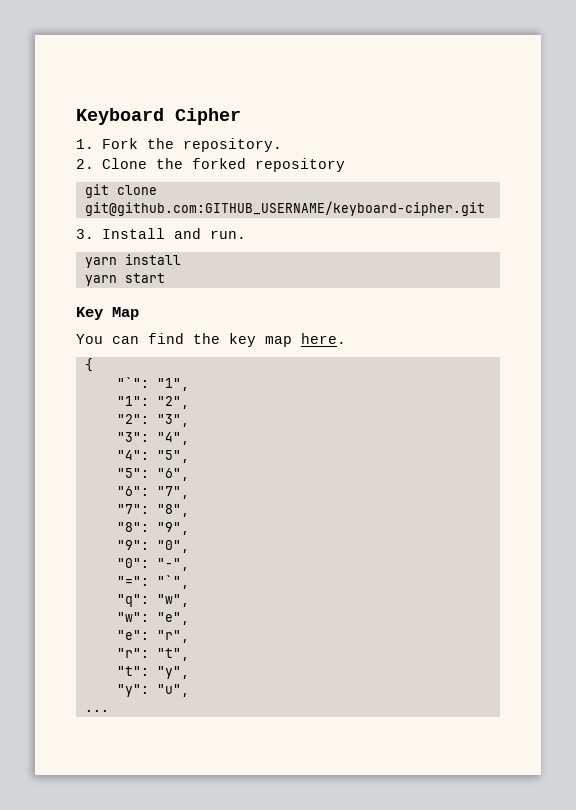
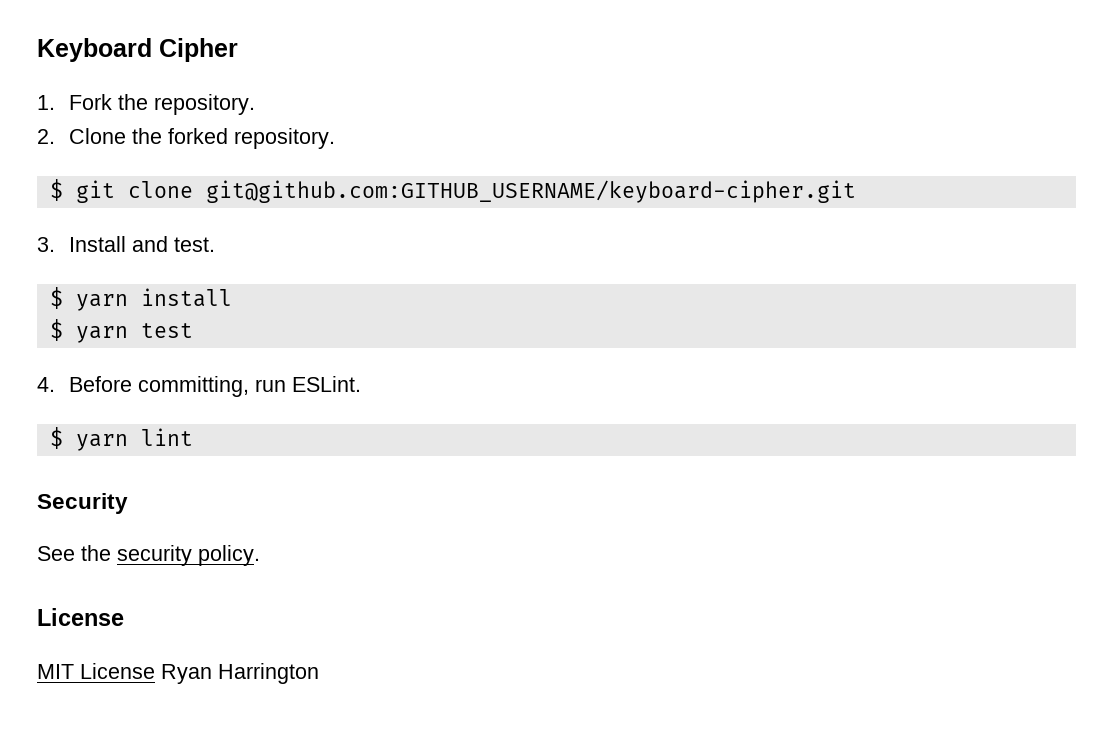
[255,158,346,172] repository // -> [233,128,335,149] [49,179,63,201] repository. // $
[210,230,247,239] run. // -> [173,237,215,252] [49,287,63,309] test. // $
[84,273,165,286] [76,307,139,320] [76,333,346,347] [84,358,93,372] [116,377,189,391] [116,396,189,409] [116,414,189,427] [116,432,189,445] [116,450,189,463] [116,468,189,481] [116,486,189,499] [116,504,189,517] [116,522,189,535] [116,540,189,553] [116,558,189,571] [116,575,189,589] [116,594,189,607] [116,612,189,625] [116,630,189,643] [116,648,189,661] [116,666,189,679] [116,684,189,697] [84,709,109,712] yarn start // Key Map // You can find the key map here. // { // "`": "1", // "1": "2", // "2": "3", // "3": "4", // "4": "5", // "5": "6", // "6": "7", // "7": "8", // "8": "9", // "9": "0", // "0": "-", // "=": "`", // "q": "w", // "w": "e", // "e": "r", // "r": "t", // "t": "y", // "y": "u", // ... -> [49,319,193,343] [37,376,361,397] [49,427,193,451] [37,493,128,514] [37,545,260,566] [37,608,124,626] [37,663,319,684] $ yarn test // 4. Before committing, run ESLint. // $ yarn lint // Security // See the security policy. // License // MIT License Ryan Harrington

